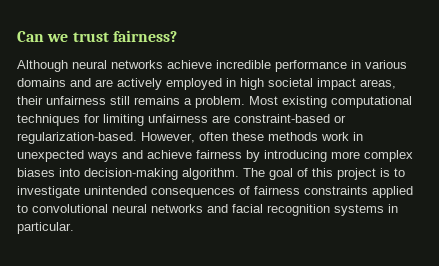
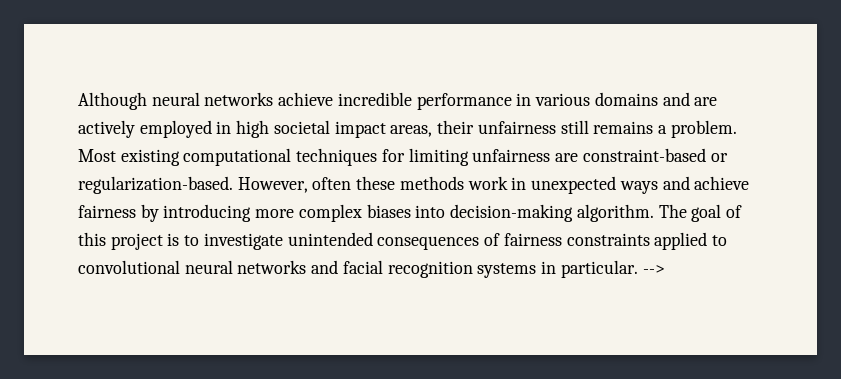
[17,30,177,42] Can we trust fairness? // -> (78, 101) none
(74, 228) none -> [642,265,665,274] -->

